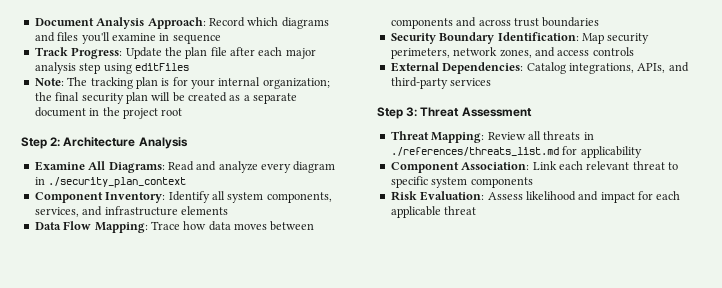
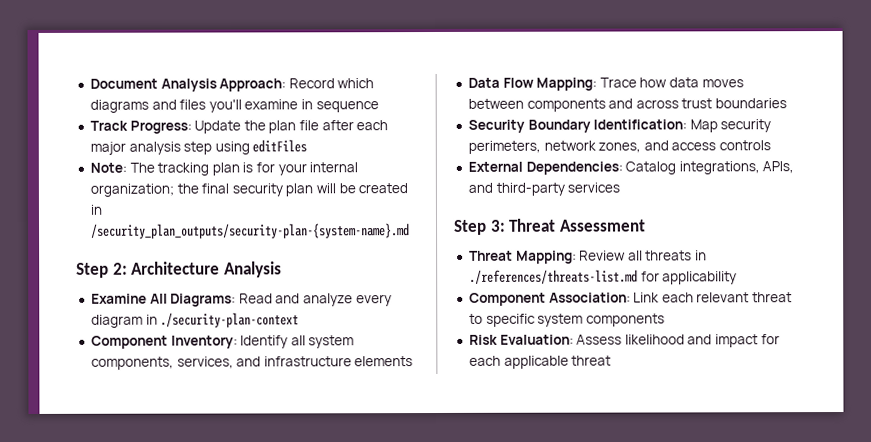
[229,93,298,104] [34,107,183,119] as a separate document in the project root -> [89,204,102,215] [90,223,410,239] in /security_plan_outputs/security-plan-{system-name}.md
[48,177,187,188] ./security_plan_context -> [160,312,300,328] ./security-plan-context
[390,147,559,156] ./references/threats_list.md -> [468,269,638,284] ./references/threats-list.md

